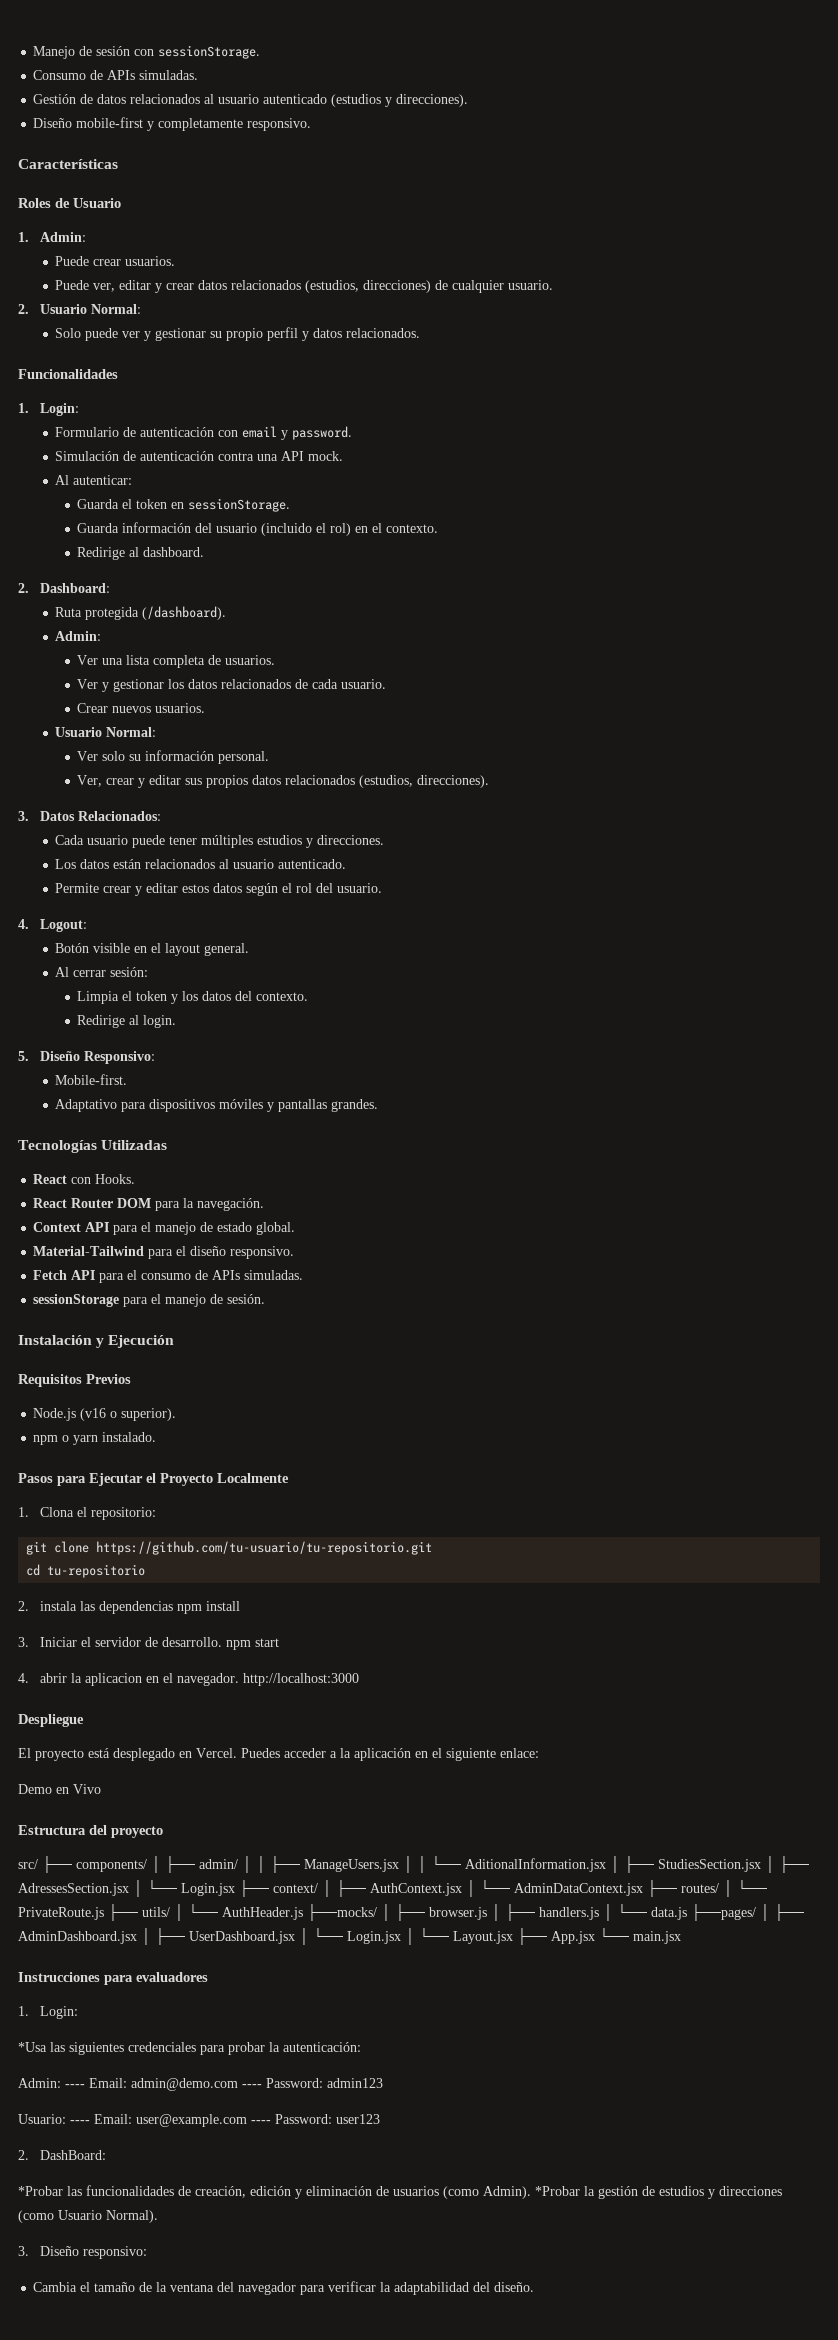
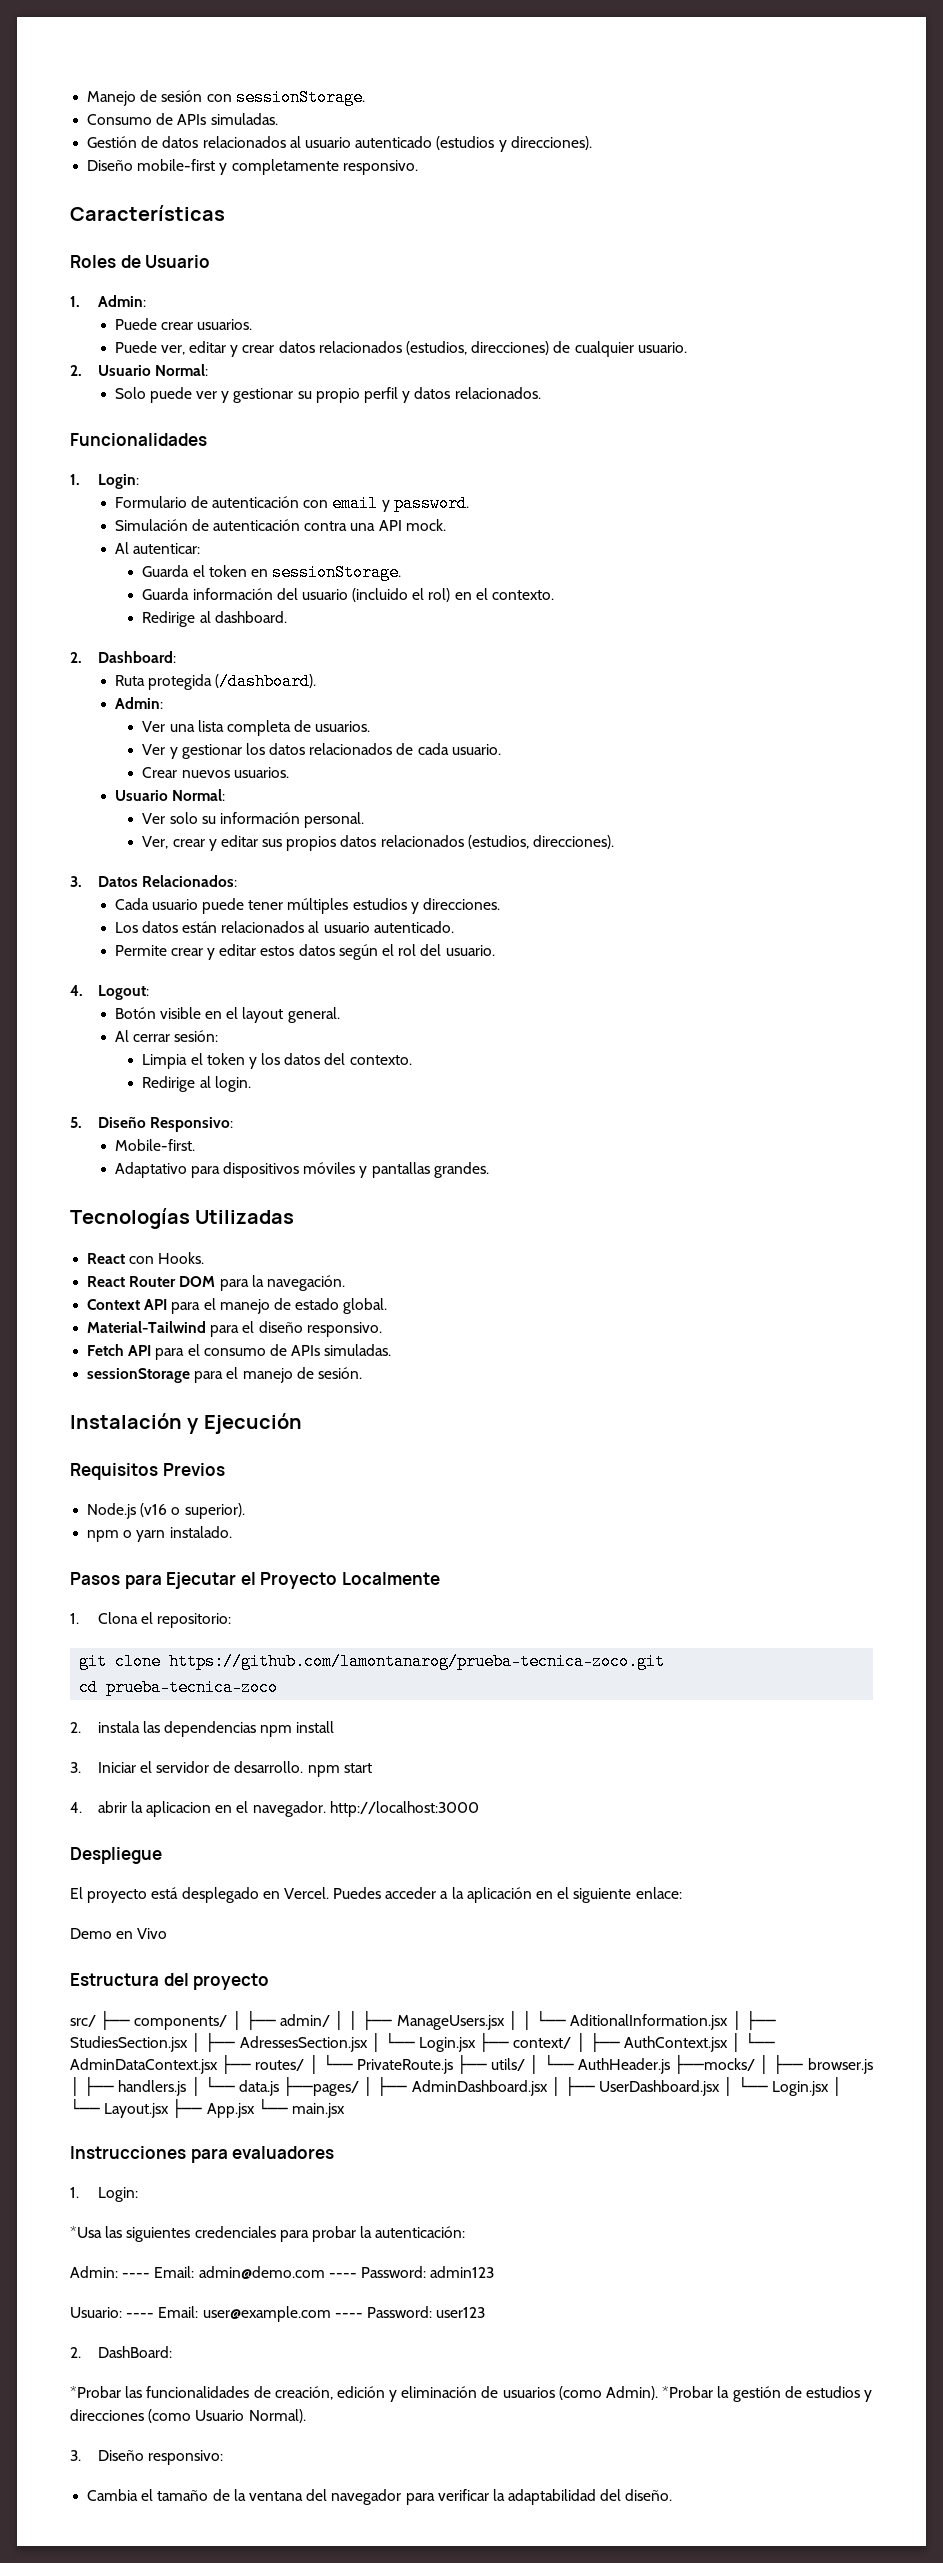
[96,1541,433,1555] https://github.com/tu-usuario/tu-repositorio.git -> [169,1653,666,1670] https://github.com/lamontanarog/prueba-tecnica-zoco.git
[47,1564,146,1578] tu-repositorio -> [106,1679,279,1696] prueba-tecnica-zoco

